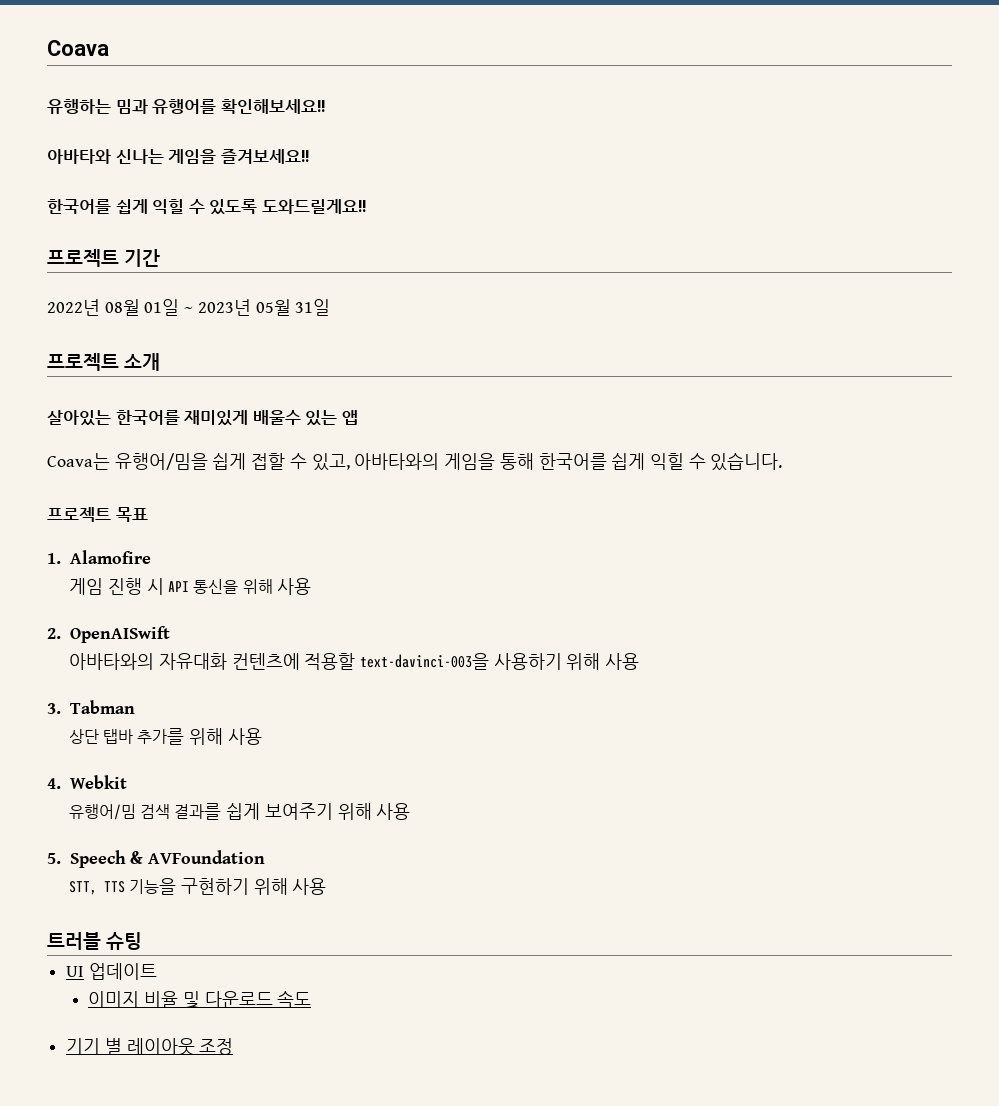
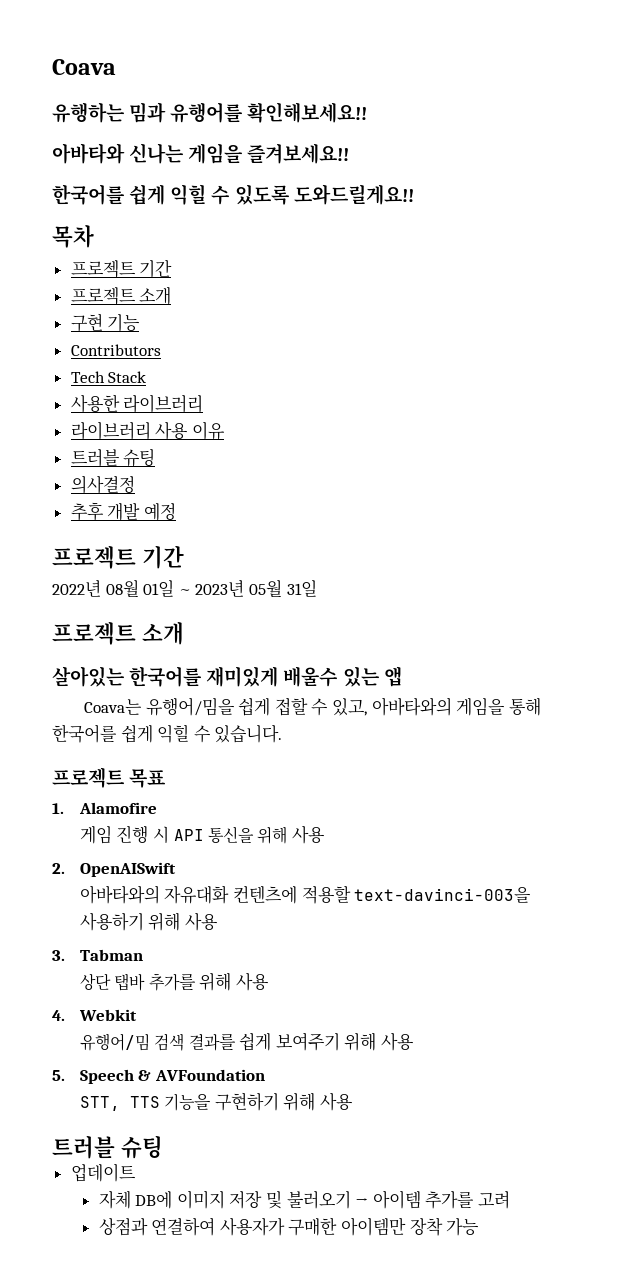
(366, 206) none -> [52,225,94,248] [70,259,173,278] [70,286,172,305] [70,313,141,332] [70,344,161,356] [70,371,147,383] [70,394,204,413] [70,421,225,440] [70,448,156,467] [70,475,135,494] [70,502,176,521] // 목차 // 프로젝트 기간 // 프로젝트 소개 // 구현 기능 // Contributors // Tech Stack // 사용한 라이브러리 // 라이브러리 사용 이유 // 트러블 슈팅 // 의사결정 // 추후 개발 예정
[66,966,85,977] UI -> (163, 1147) none
[88,990,312,1009] [66,1038,234,1056] 이미지 비율 및 다운로드 속도 // 기기 별 레이아웃 조정 -> [98,1190,510,1209] [98,1217,480,1236] 자체 DB에 이미지 저장 및 불러오기 → 아이템 추가를 고려 // 상점과 연결하여 사용자가 구매한 아이템만 장착 가능

